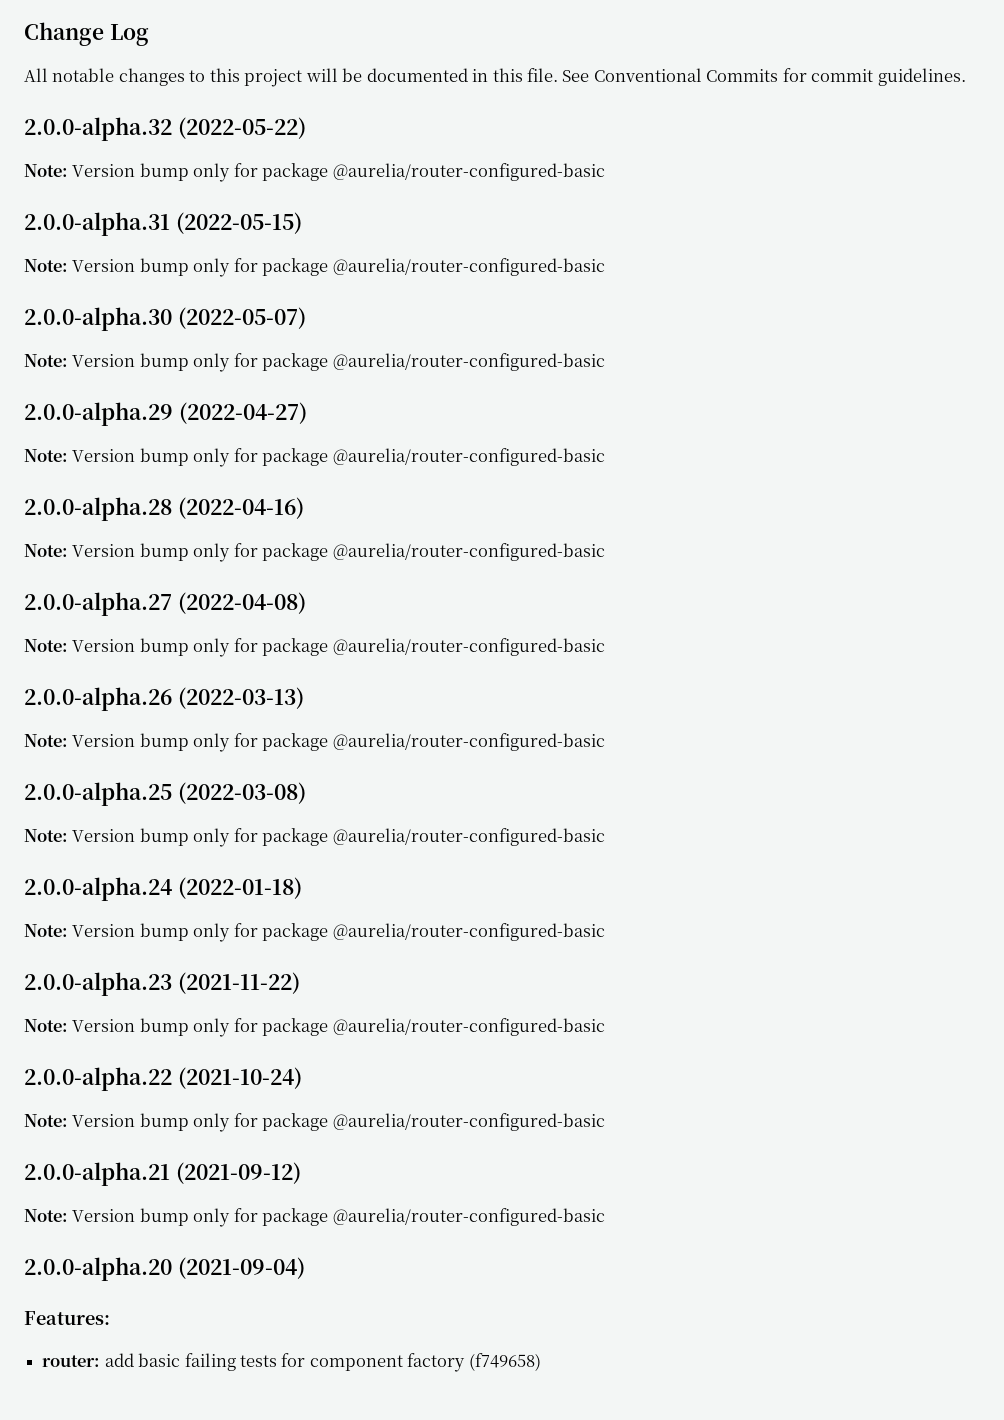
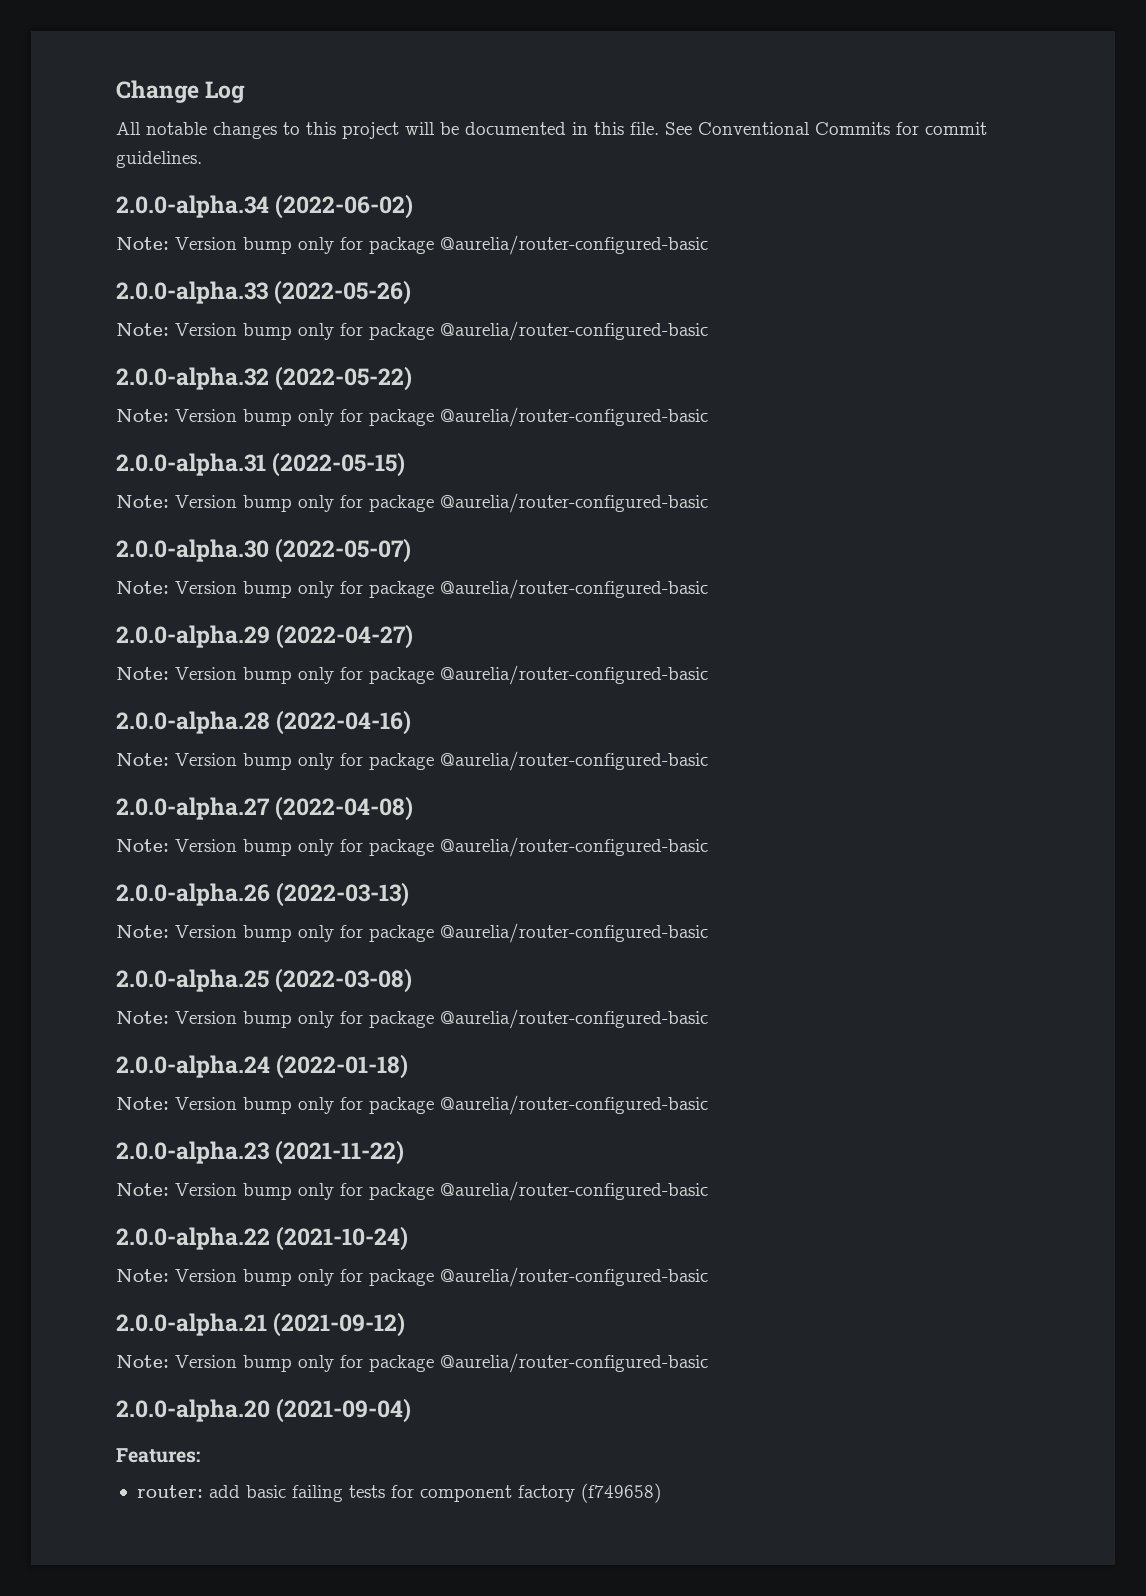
(966, 77) none -> [116,194,414,219] [116,235,708,255] [116,280,412,305] [116,321,708,341] // 2.0.0-alpha.34 (2022-06-02) // Note: Version bump only for package @aurelia/router-configured-basic // 2.0.0-alpha.33 (2022-05-26) // Note: Version bump only for package @aurelia/router-configured-basic

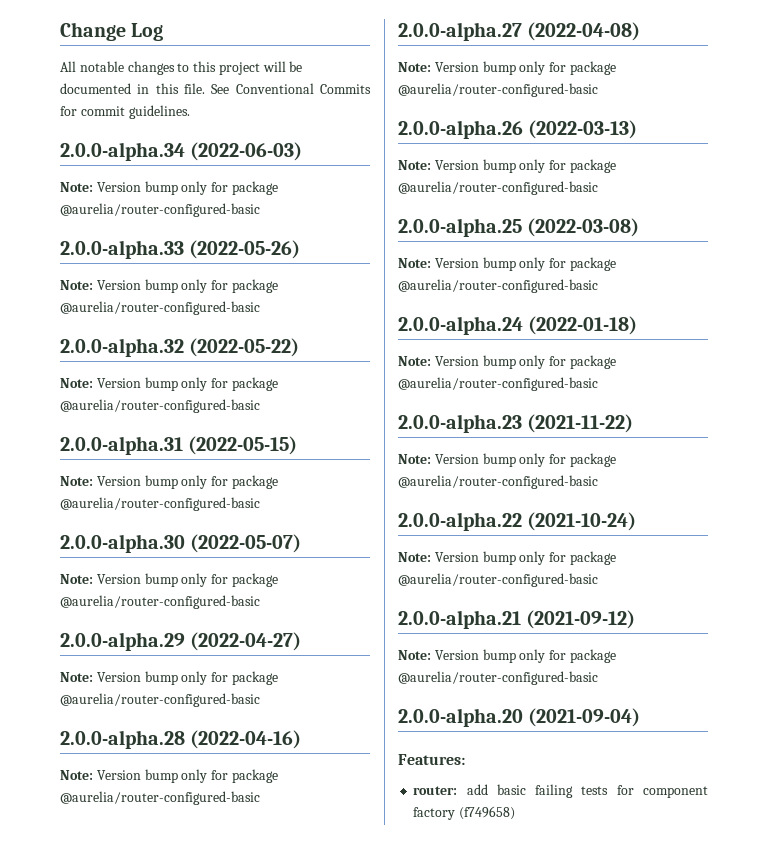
[275,194,414,219] (2022-06-02) -> [190,142,303,161] (2022-06-03)

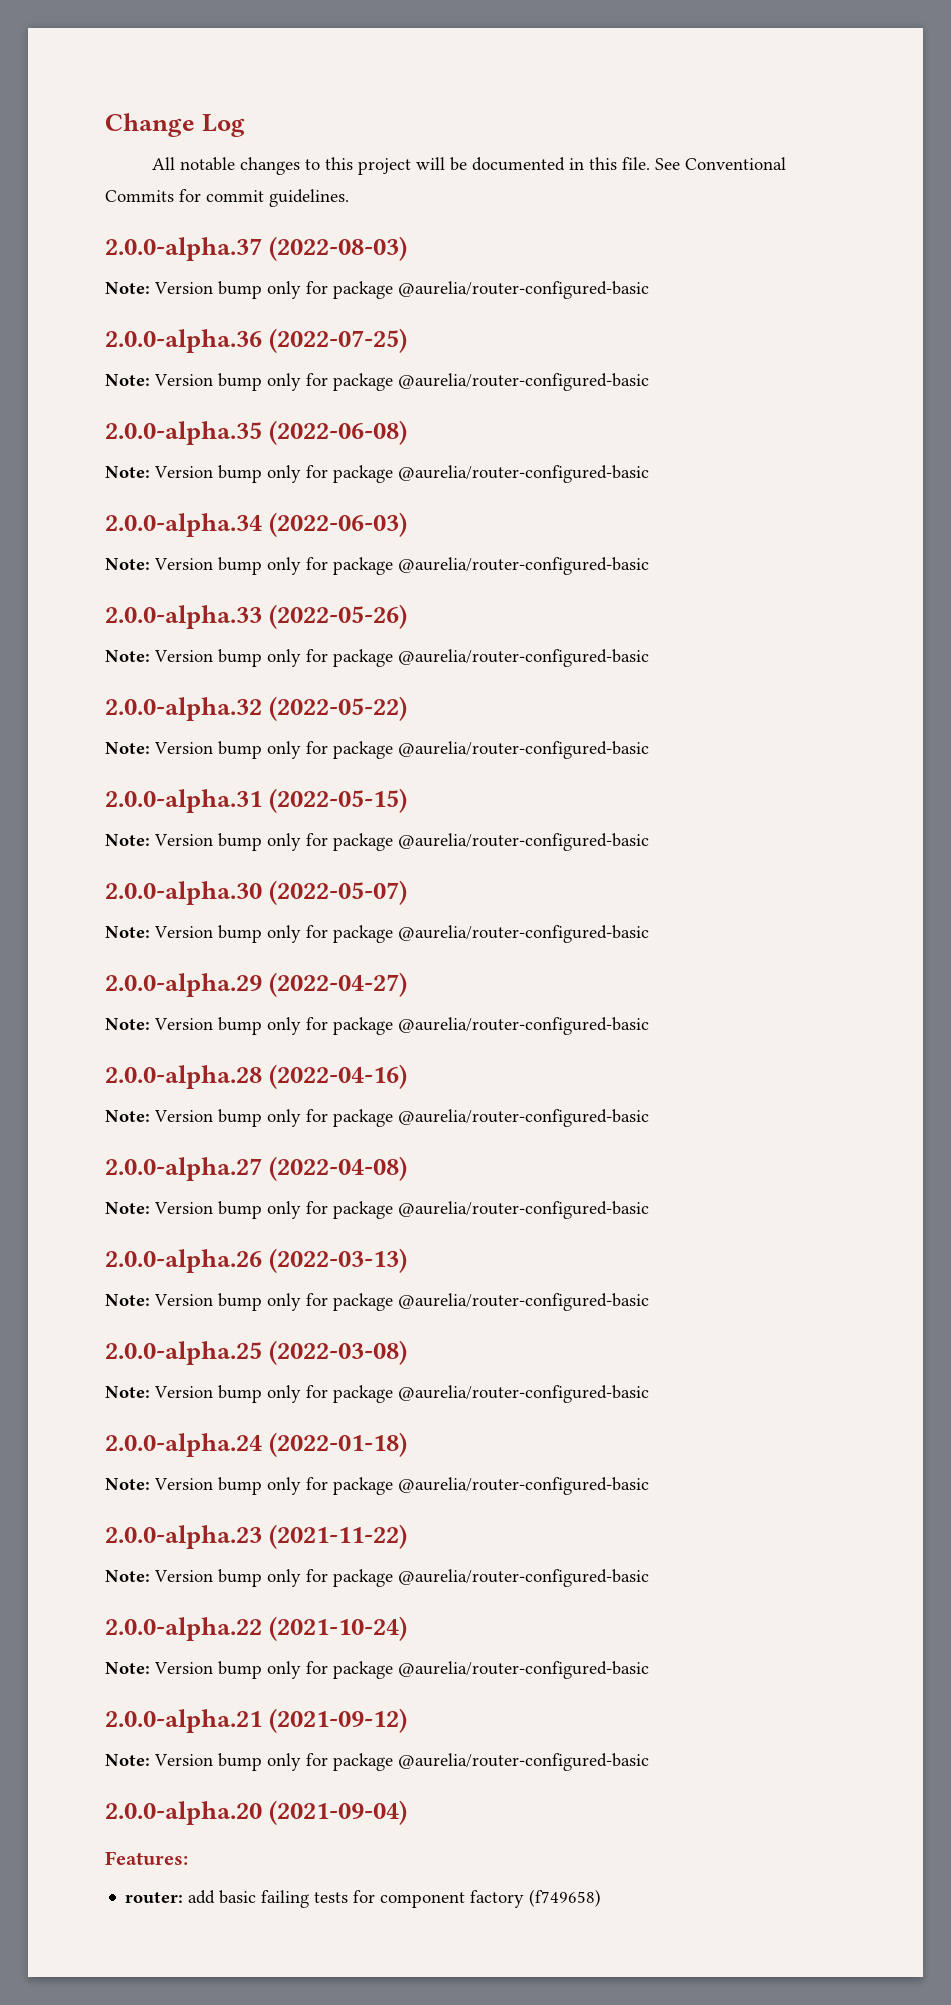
(190, 112) none -> [105,236,408,261] [105,281,649,299] [105,328,408,353] [105,373,649,391] [105,420,408,445] [105,465,649,483] // 2.0.0-alpha.37 (2022-08-03) // Note: Version bump only for package @aurelia/router-configured-basic // 2.0.0-alpha.36 (2022-07-25) // Note: Version bump only for package @aurelia/router-configured-basic // 2.0.0-alpha.35 (2022-06-08) // Note: Version bump only for package @aurelia/router-configured-basic

